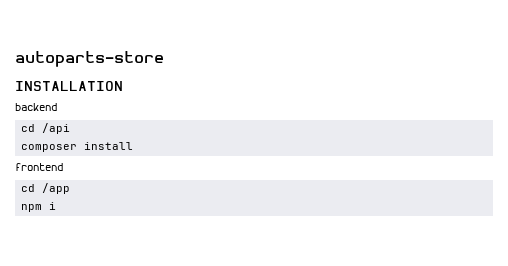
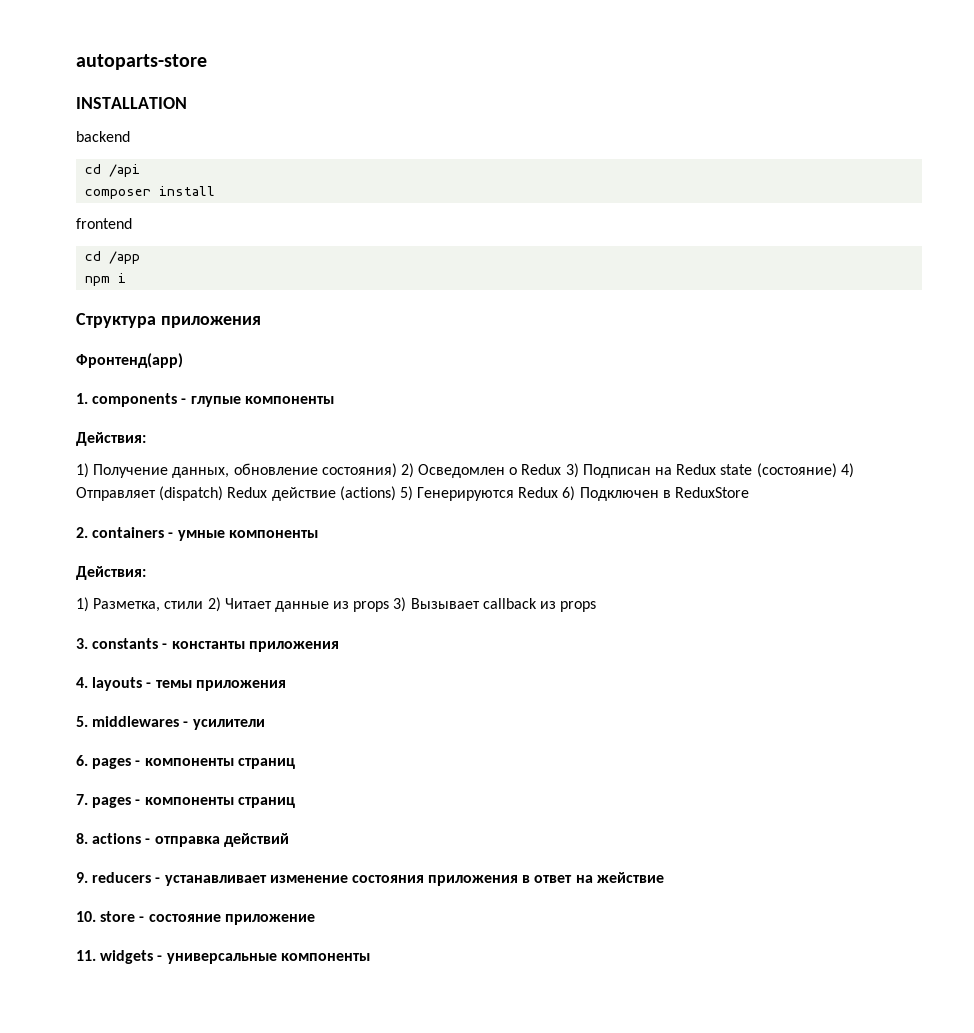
(57, 206) none -> [76,313,261,328] [76,353,183,368] [76,393,334,407] [76,432,146,446] [76,463,854,478] [76,486,750,501] [76,527,318,541] [76,566,146,580] [76,597,597,612] [76,638,339,652] [76,677,286,691] [76,716,265,730] [76,755,295,769] [76,794,295,808] [76,833,289,847] [76,872,664,886] [76,911,315,925] [76,950,370,964] // Структура приложения // Фронтенд(app) // 1. components - глупые компоненты // Действия: // 1) Получение данных, обновление состояния) 2) Осведомлен о Redux 3) Подписан на Redux state (состояние) 4) Отправляет (dispatch) Redux действие (actions) 5) Генерируются Redux 6) Подключен в ReduxStore // 2. containers - умные компоненты // Действия: // 1) Разметка, стили 2) Читает данные из props 3) Вызывает callback из props // 3. constants - константы приложения // 4. layouts - темы приложения // 5. middlewares - усилители // 6. pages - компоненты страниц // 7. pages - компоненты страниц // 8. actions - отправка действий // 9. reducers - устанавливает изменение состояния приложения в ответ на жействие // 10. store - состояние приложение // 11. widgets - универсальные компоненты

